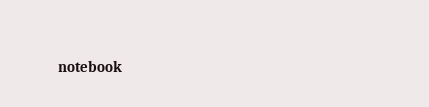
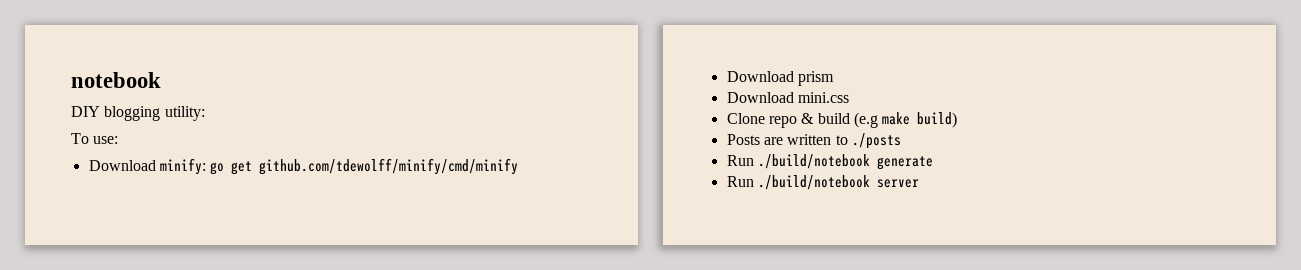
(122, 66) none -> [71,106,205,121] [71,133,119,144] [88,158,519,175] [726,71,834,86] [726,92,849,103] [726,112,958,128] [726,133,901,149] [726,154,933,170] [726,175,919,190] // DIY blogging utility: // To use: // Download minify: go get github.com/tdewolff/minify/cmd/minify // Download prism // Download mini.css // Clone repo & build (e.g make build) // Posts are written to ./posts // Run ./build/notebook generate // Run ./build/notebook server

